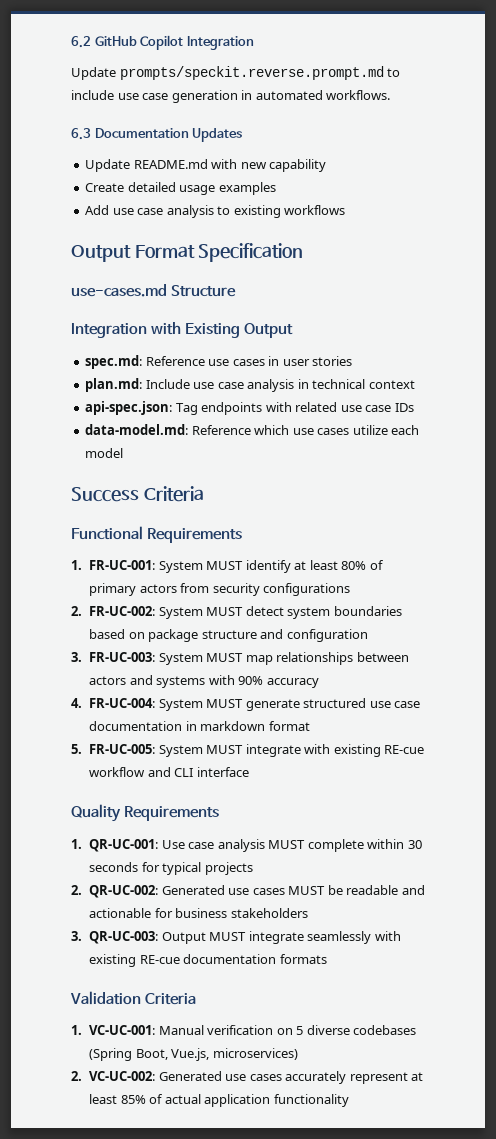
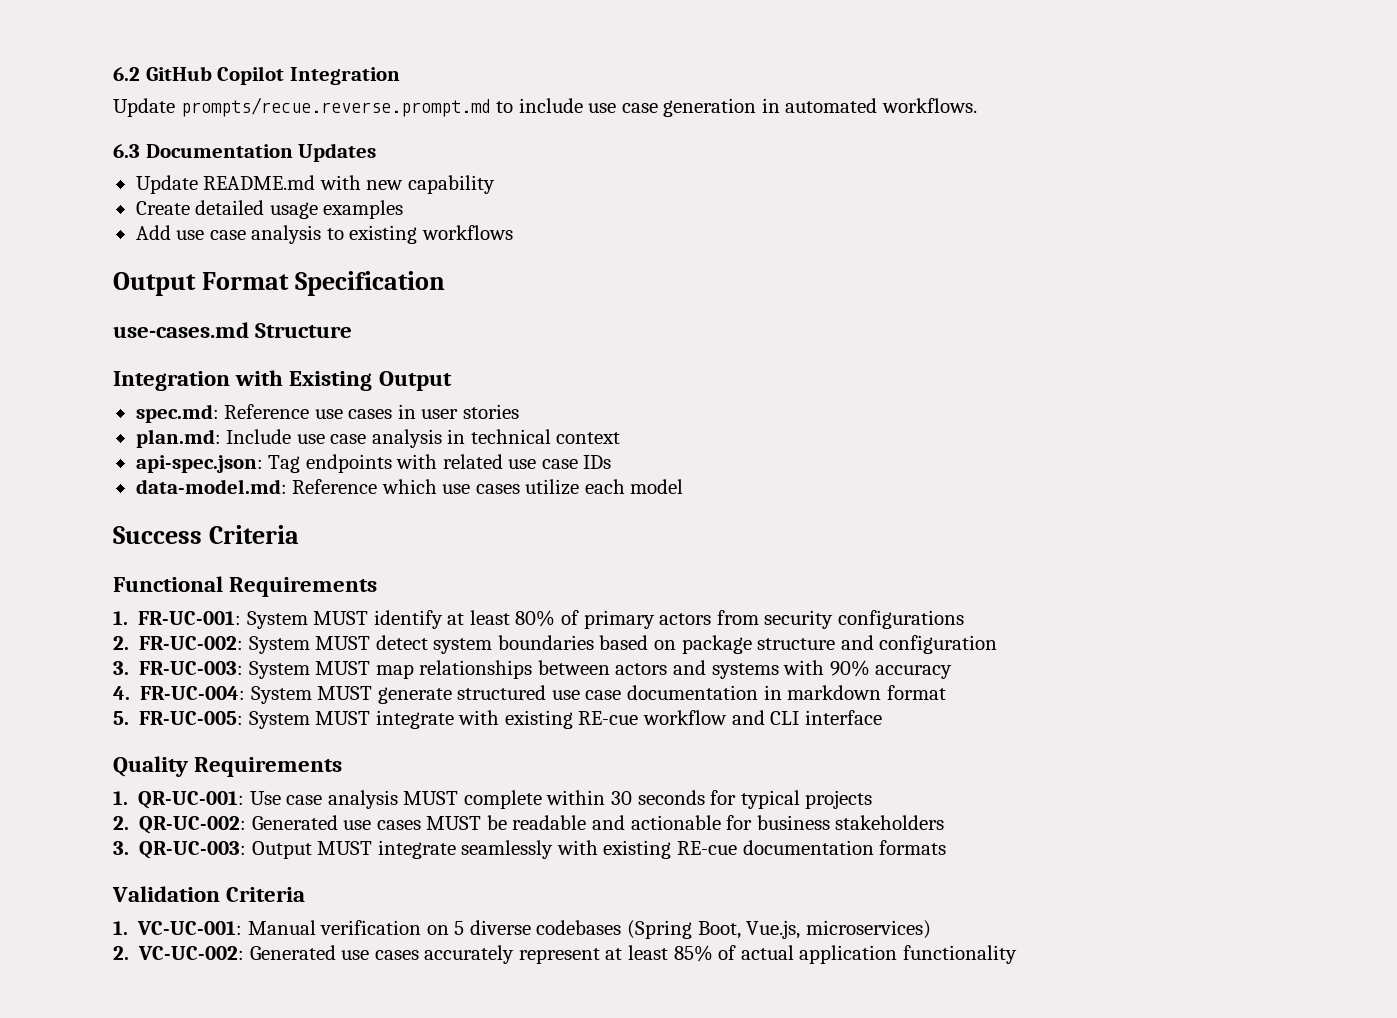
[119,66,384,80] prompts/speckit.reverse.prompt.md -> [180,97,491,117] prompts/recue.reverse.prompt.md

